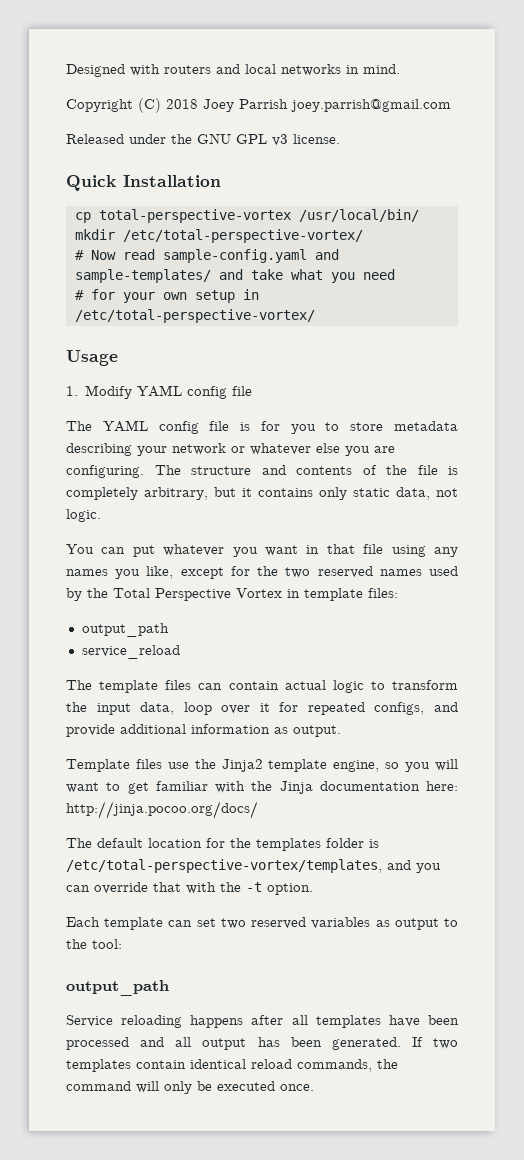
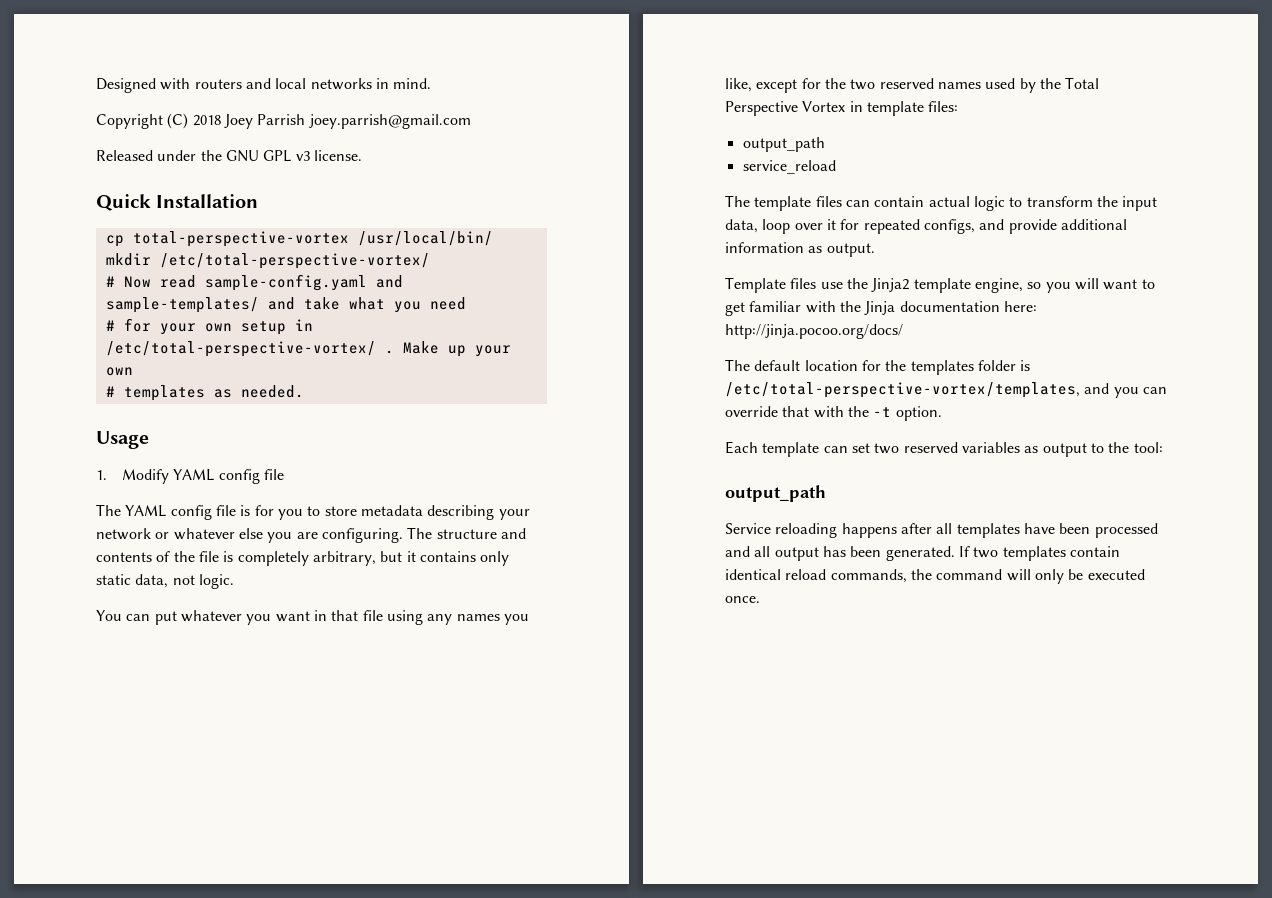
(315, 316) none -> [384,341,511,357] [105,367,133,376] [105,385,304,401] . Make up your own // # templates as needed.

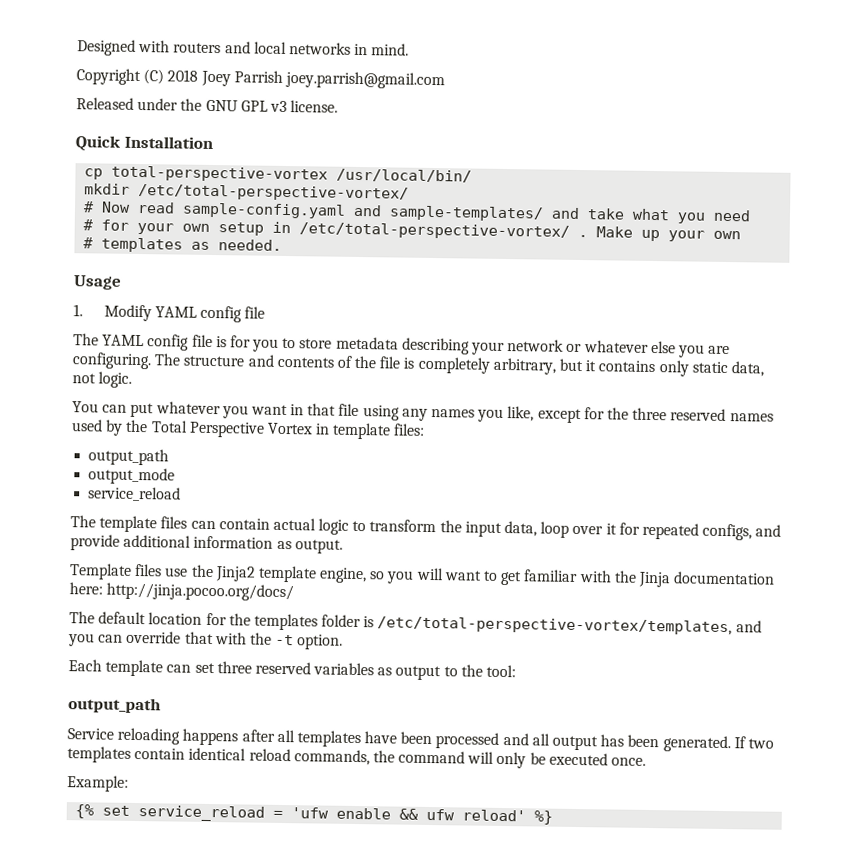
[850,79,876,90] two -> [632,407,668,421] three
(825, 144) none -> [88,467,176,485] // output_mode
[874,443,900,454] two -> [216,661,252,674] three
(760, 599) none -> [67,775,129,792] [75,804,554,825] // Example: // {% set service_reload = 'ufw enable && ufw reload' %}

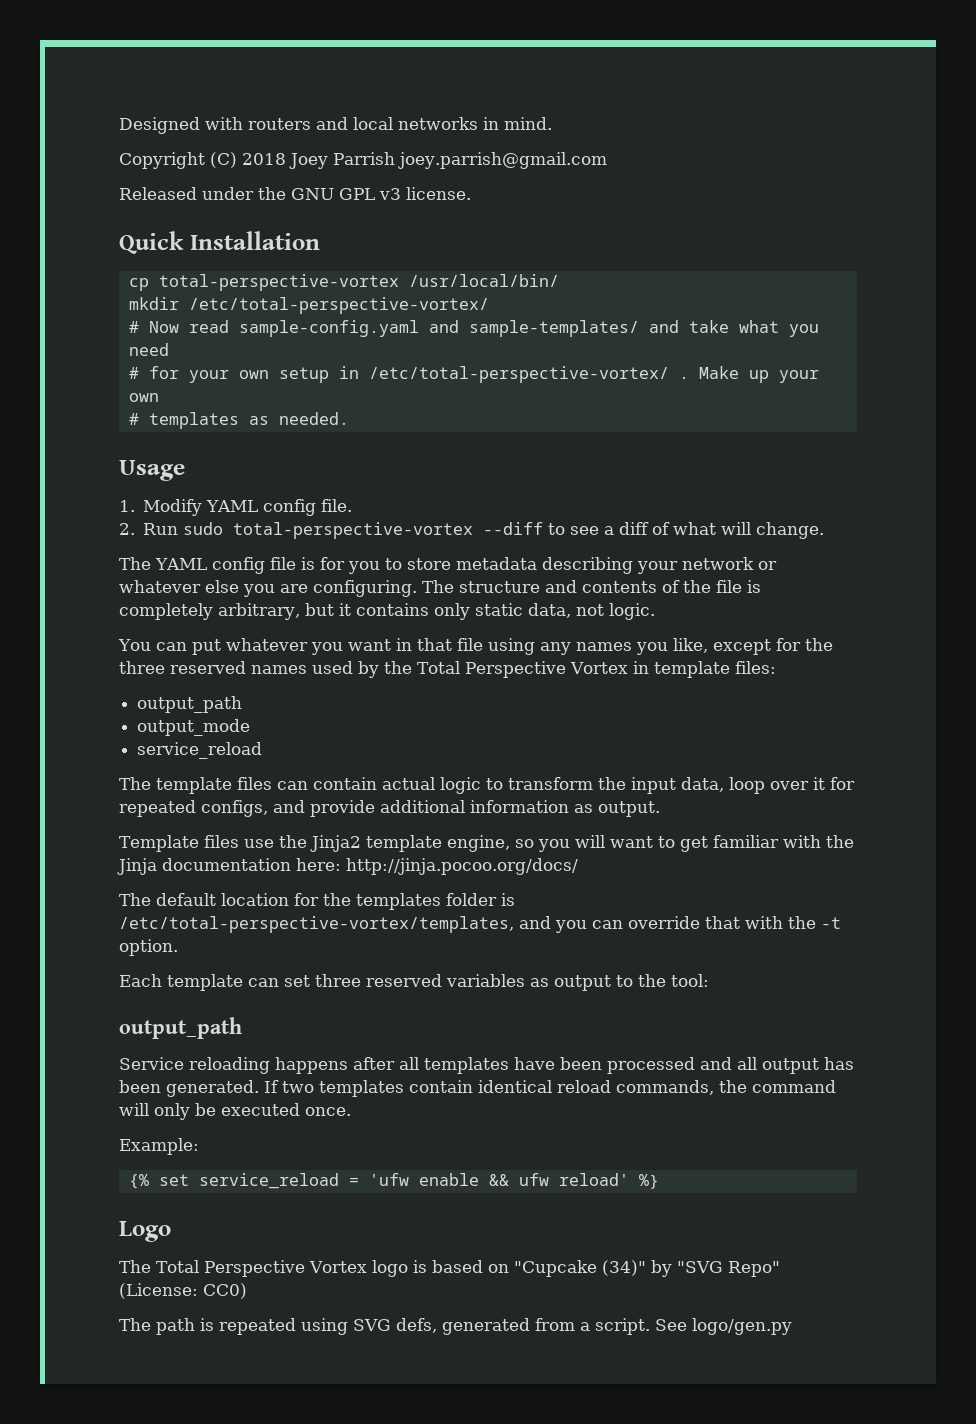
[244,306,266,319] file -> [321,499,353,512] [119,522,825,539] file. // 2. Run sudo total-perspective-vortex --diff to see a diff of what will change.
(554, 817) none -> [119,1221,171,1242] [119,1260,780,1277] [119,1283,247,1299] [119,1318,792,1335] // Logo // The Total Perspective Vortex logo is based on "Cupcake (34)" by "SVG Repo" (License: CC0) // The path is repeated using SVG defs, generated from a script. See logo/gen.py

